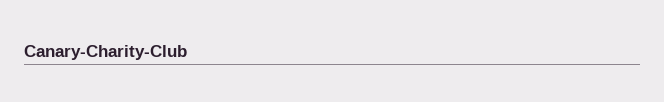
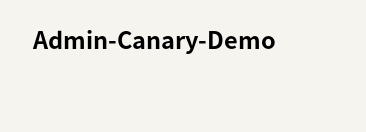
[24,45,187,60] Canary-Charity-Club -> [32,30,276,54] Admin-Canary-Demo

